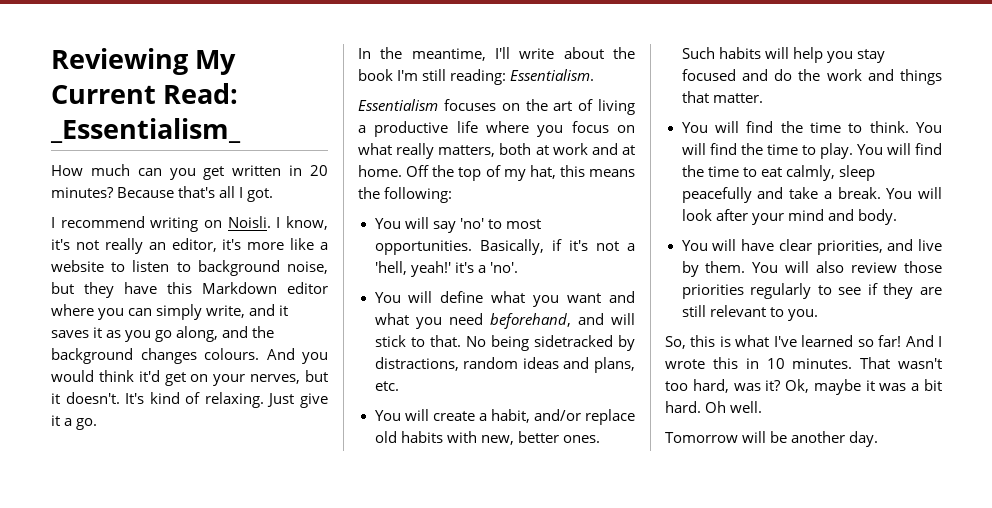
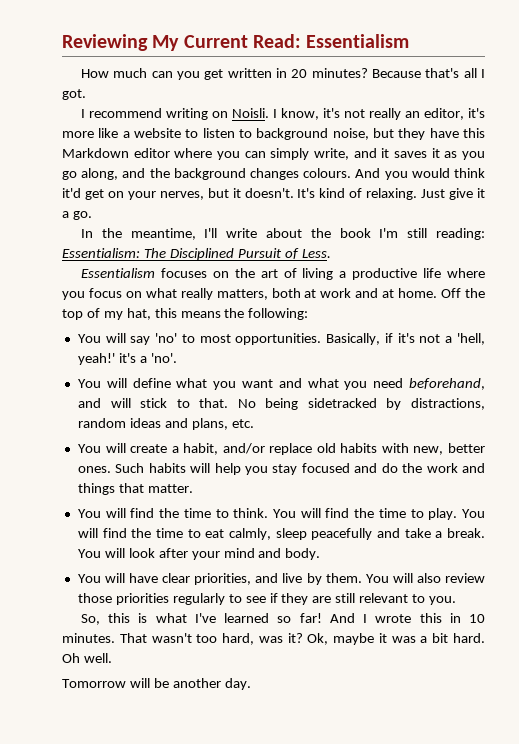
[50,118,241,143] _Essentialism_ -> [306,34,410,48] Essentialism
[510,69,595,81] Essentialism. -> [62,248,331,260] Essentialism: The Disciplined Pursuit of Less.

